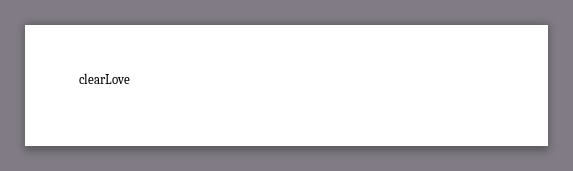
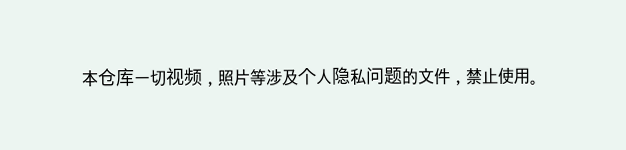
[79,73,130,84] clearLove -> [81,66,539,88] 本仓库一切视频，照片等涉及个人隐私问题的文件，禁止使用。

